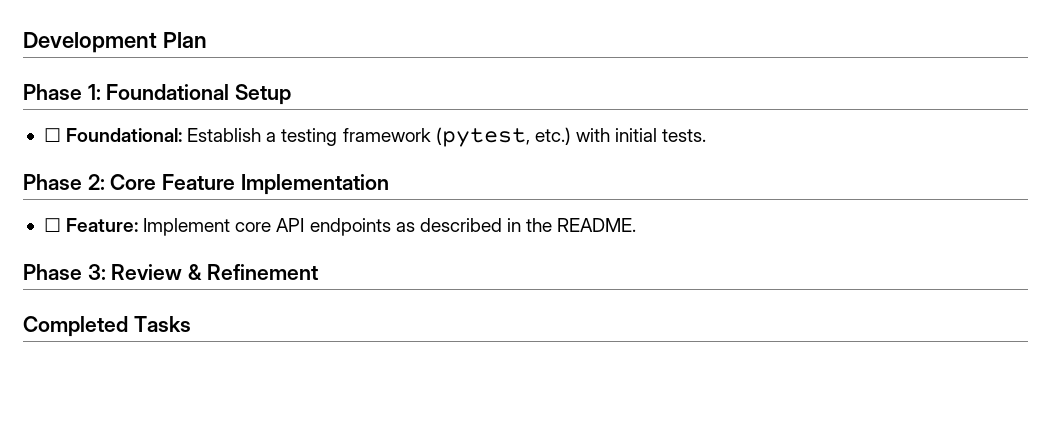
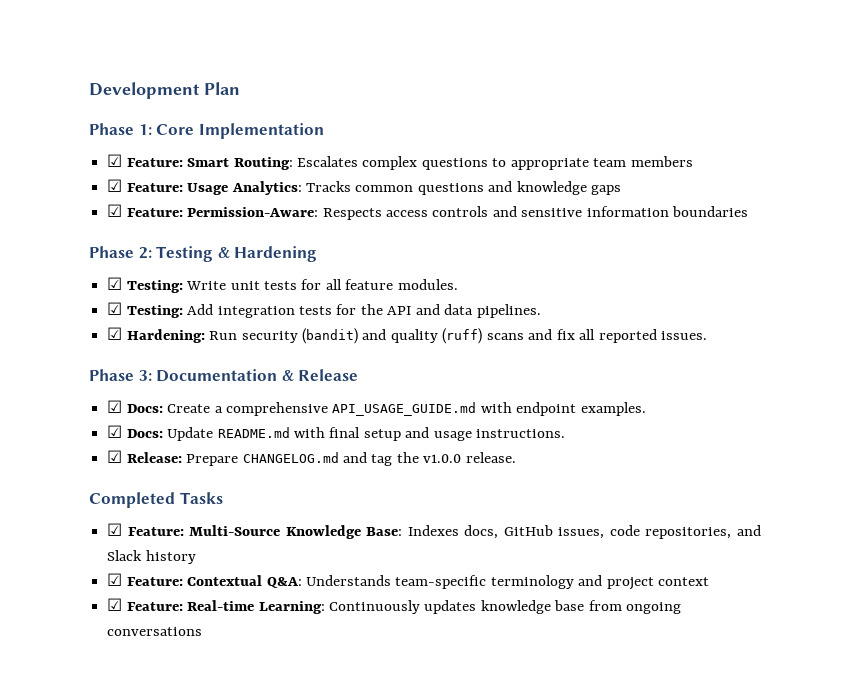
[106,84,292,105] [43,127,707,147] [23,174,389,195] [43,218,637,236] [23,264,318,280] [23,316,191,337] Foundational Setup // ☐ Foundational: Establish a testing framework (pytest, etc.) with initial tests. // Phase 2: Core Feature Implementation // ☐ Feature: Implement core API endpoints as described in the README. // Phase 3: Review & Refinement // Completed Tasks -> [156,123,324,139] [107,154,693,170] [107,179,622,195] [107,204,749,220] [89,246,318,262] [107,277,458,293] [107,302,541,318] [107,327,708,344] [89,369,359,382] [107,400,646,416] [107,425,566,441] [107,450,516,466] [89,492,223,508] [107,523,761,539] [107,550,196,564] [107,573,710,590] [107,598,682,614] [107,627,203,636] Core Implementation // ☑ Feature: Smart Routing: Escalates complex questions to appropriate team members // ☑ Feature: Usage Analytics: Tracks common questions and knowledge gaps // ☑ Feature: Permission-Aware: Respects access controls and sensitive information boundaries // Phase 2: Testing & Hardening // ☑ Testing: Write unit tests for all feature modules. // ☑ Testing: Add integration tests for the API and data pipelines. // ☑ Hardening: Run security (bandit) and quality (ruff) scans and fix all reported issues. // Phase 3: Documentation & Release // ☑ Docs: Create a comprehensive API_USAGE_GUIDE.md with endpoint examples. // ☑ Docs: Update README.md with final setup and usage instructions. // ☑ Release: Prepare CHANGELOG.md and tag the v1.0.0 release. // Completed Tasks // ☑ Feature: Multi-Source Knowledge Base: Indexes docs, GitHub issues, code repositories, and Slack history // ☑ Feature: Contextual Q&A: Understands team-specific terminology and project context // ☑ Feature: Real-time Learning: Continuously updates knowledge base from ongoing conversations

